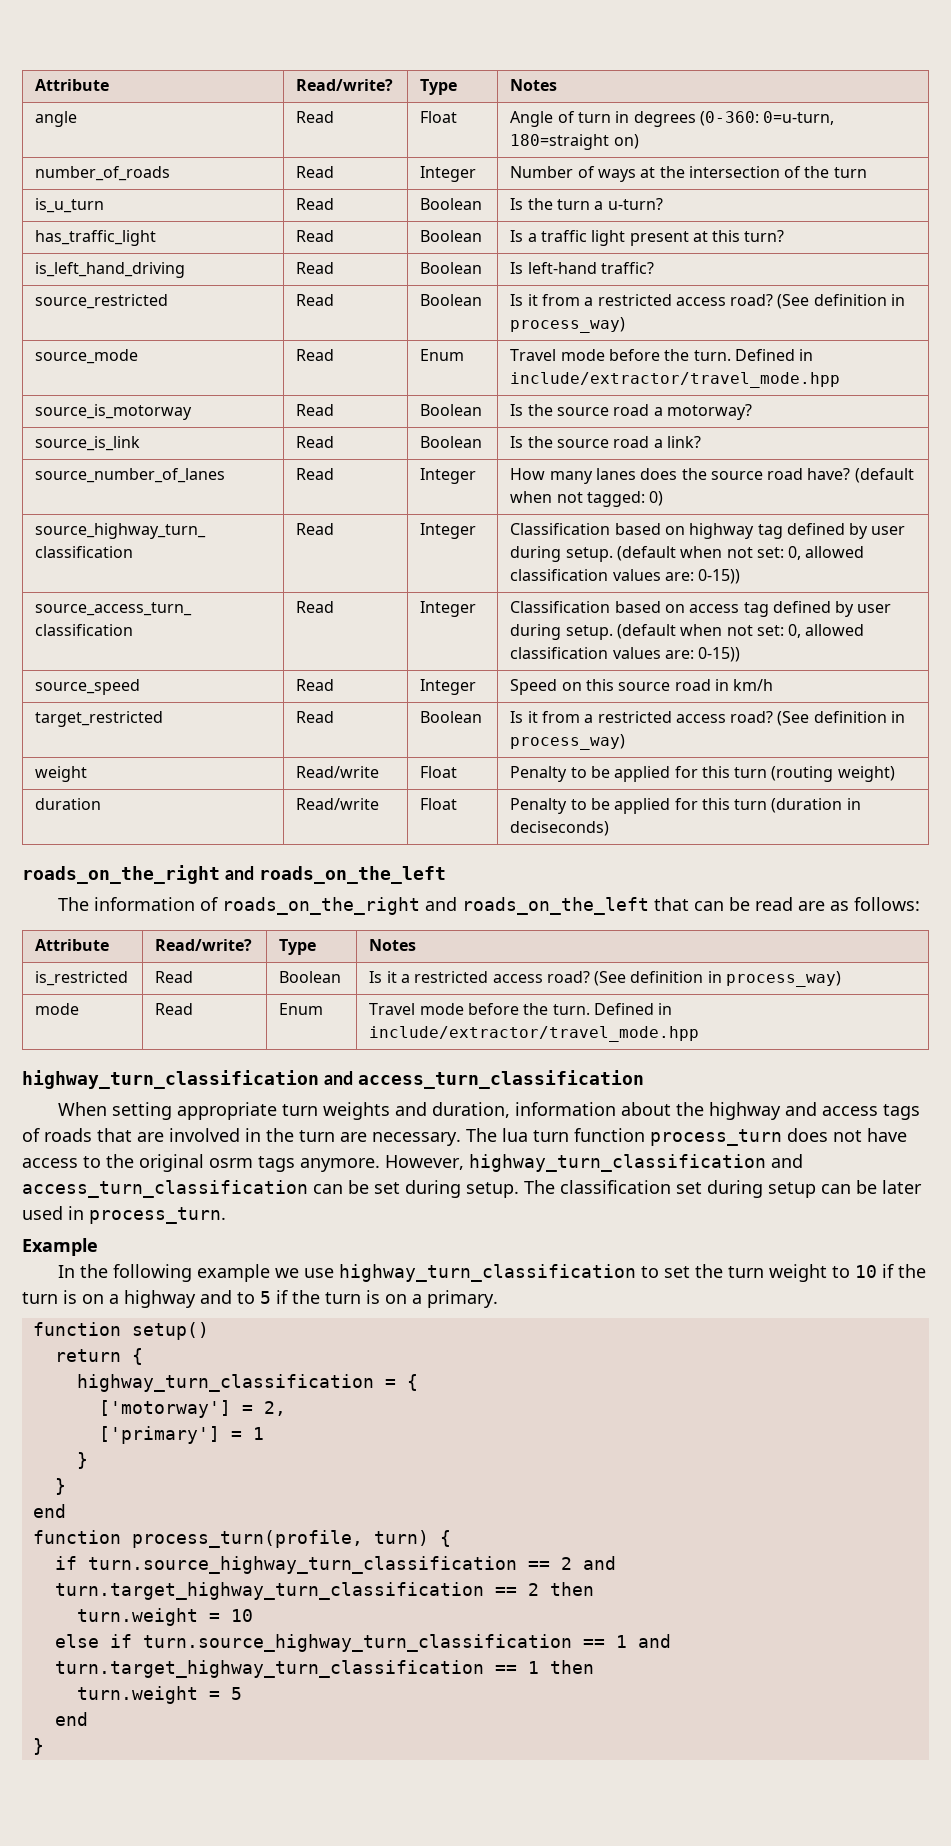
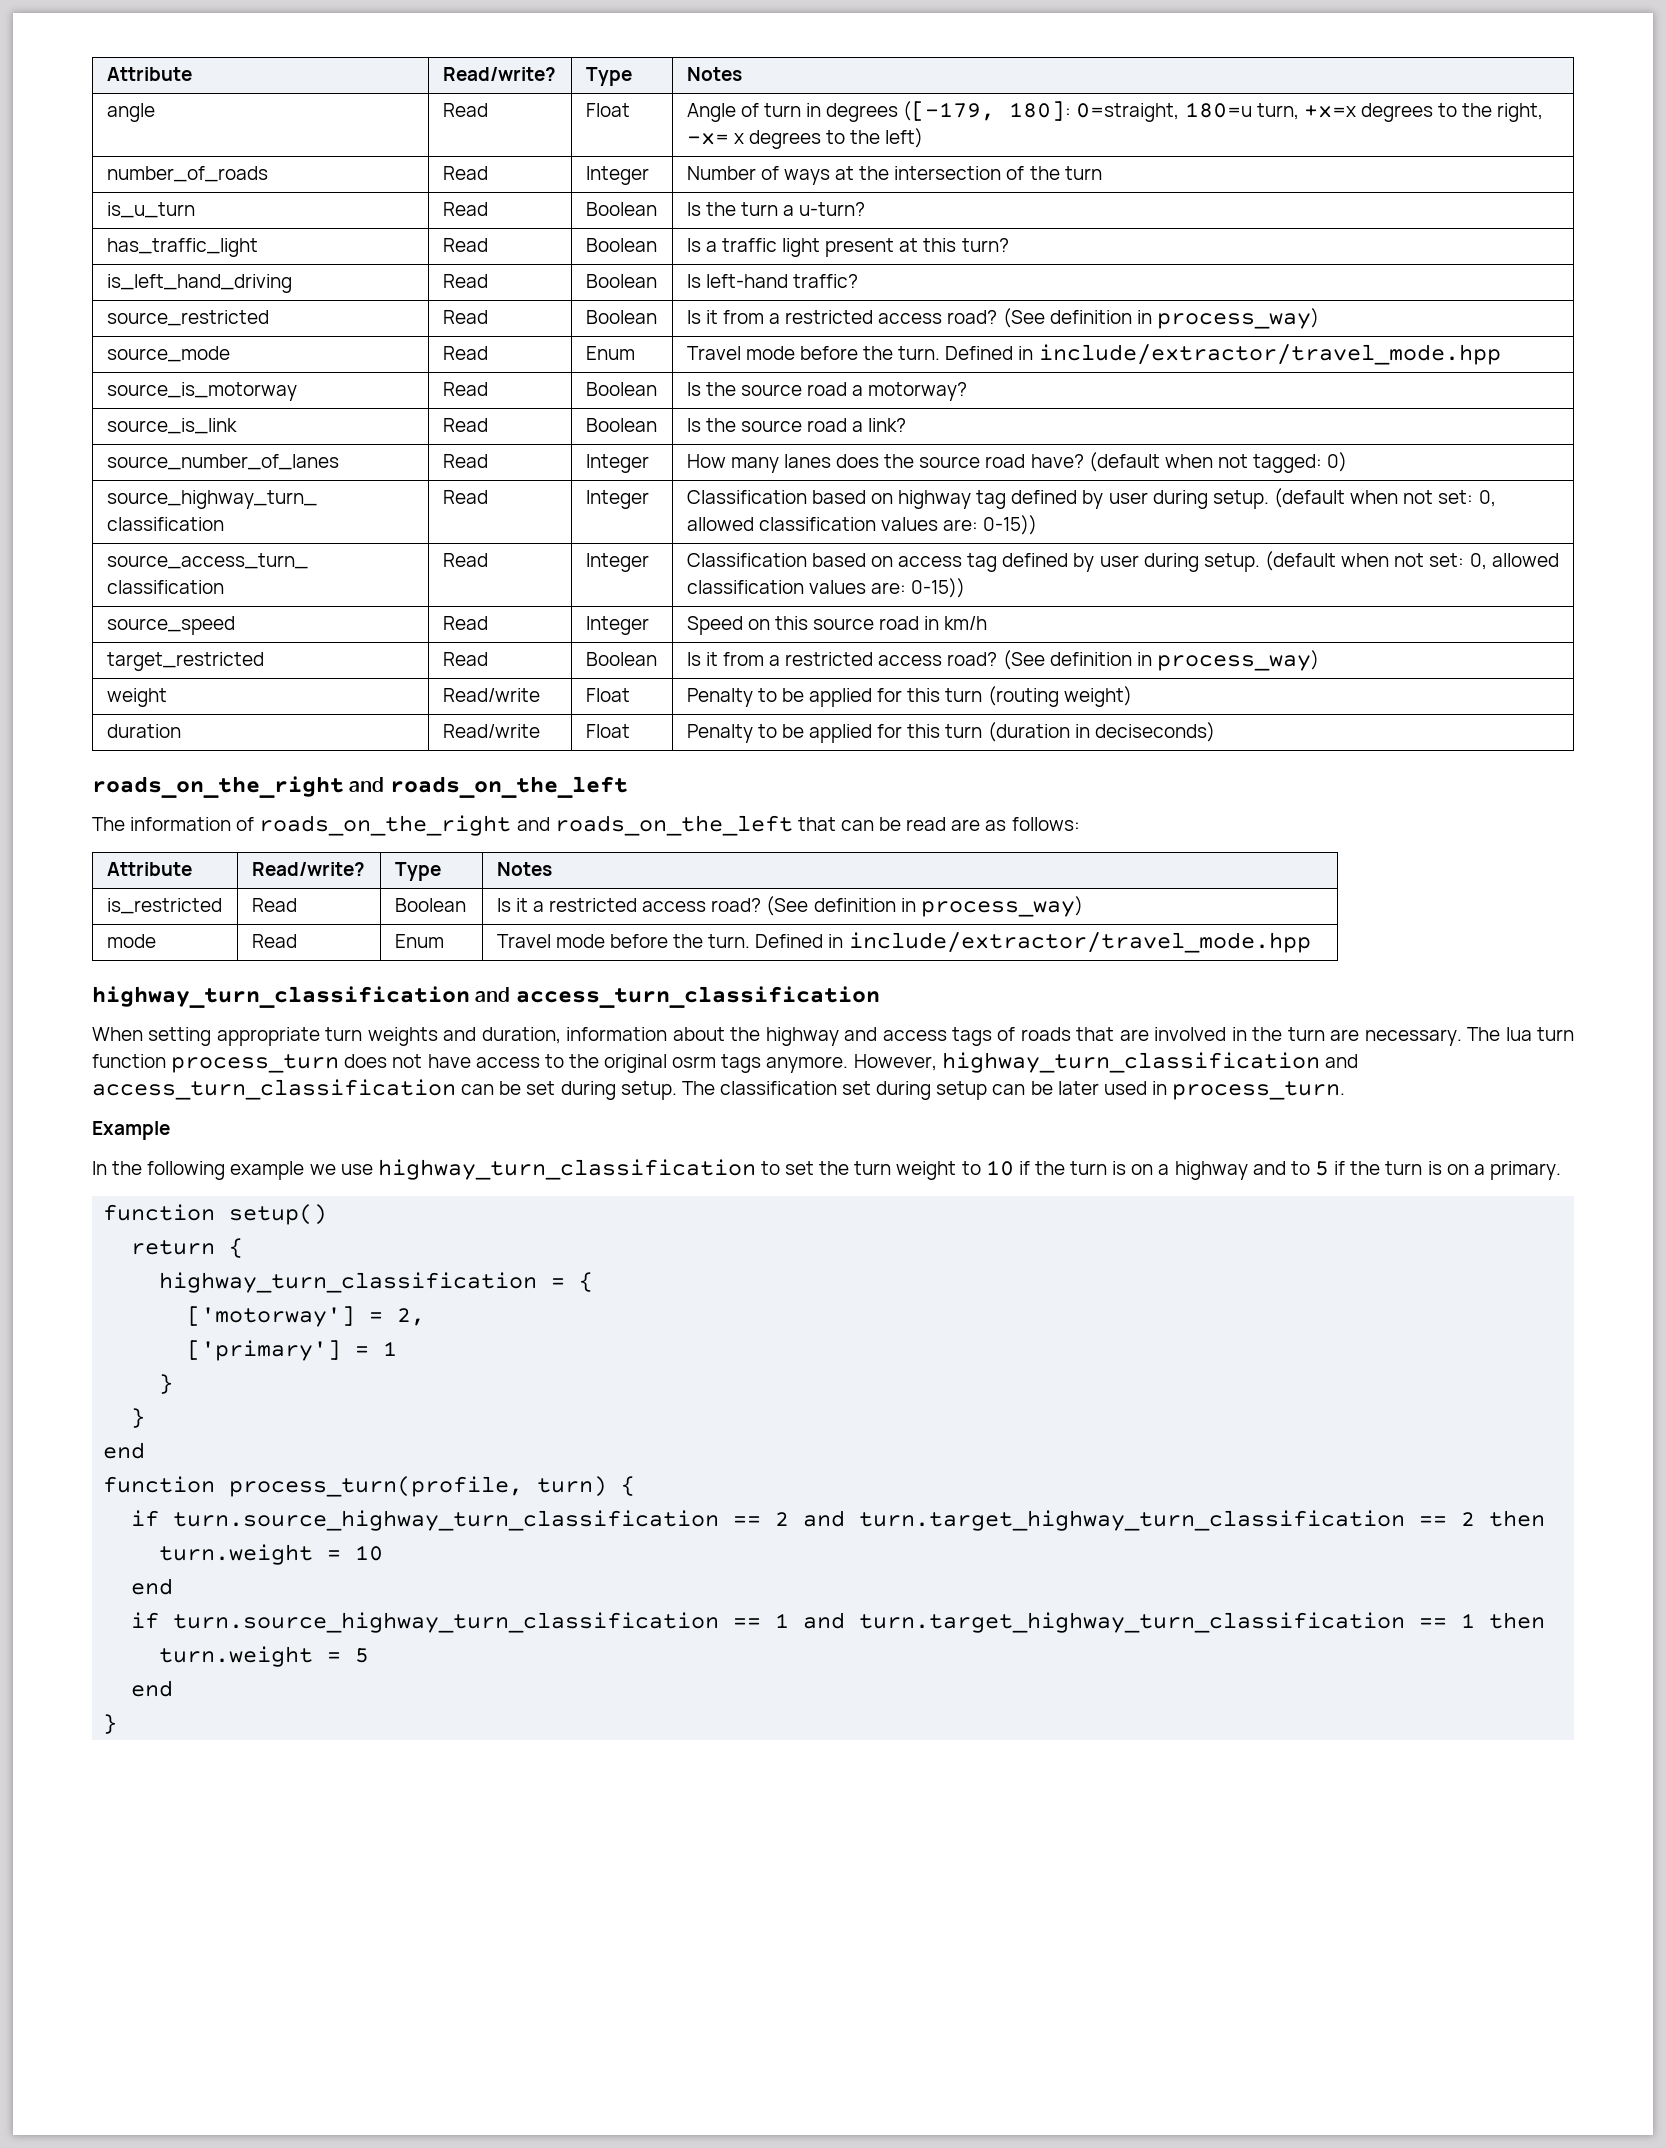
[699,111,835,126] [510,134,639,150] (0-360: 0=u-turn, 180=straight on) -> [903,101,1544,122] [686,128,924,149] ([-179, 180]: 0=straight, 180=u turn, +x=x degrees to the right, -x= x degrees to the left)
[54,1634,99,1648] else -> [131,1578,174,1595] end //

